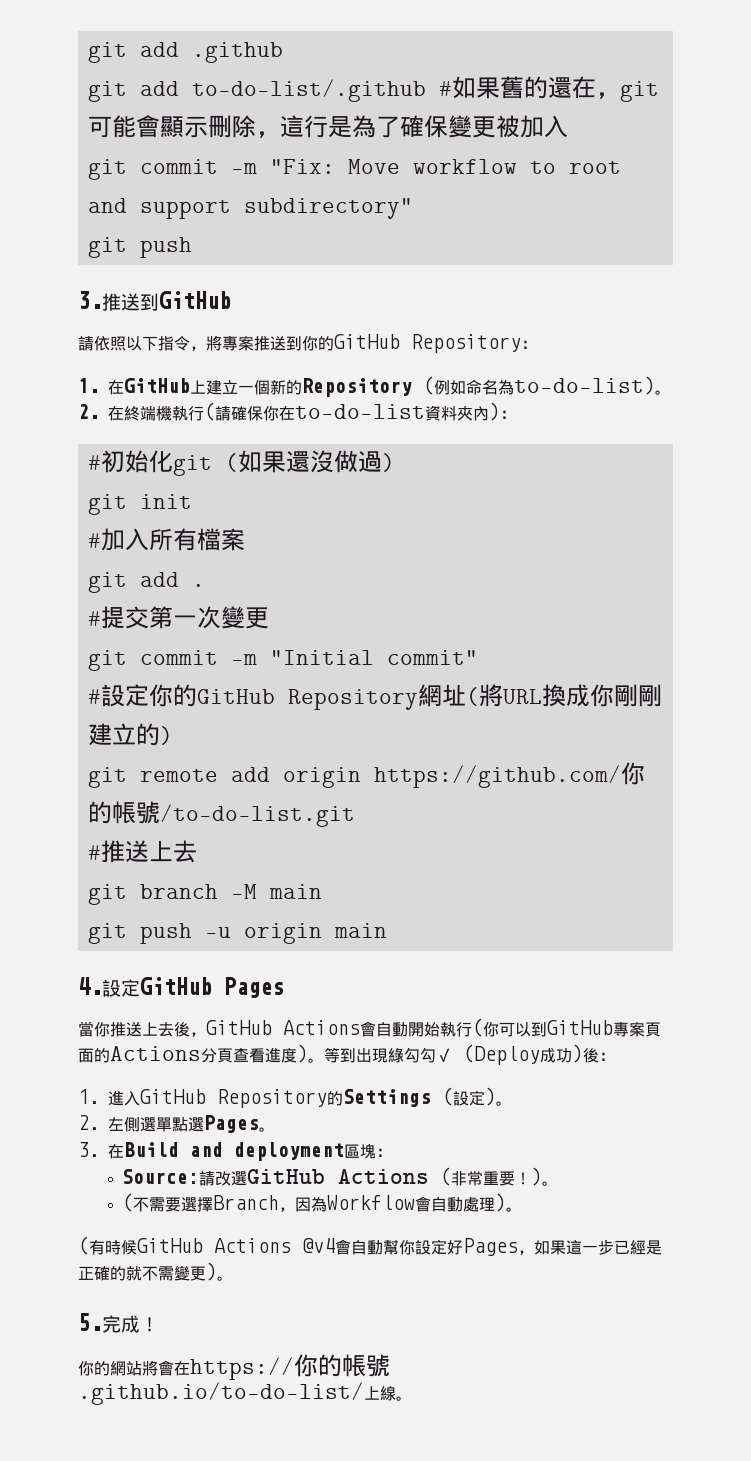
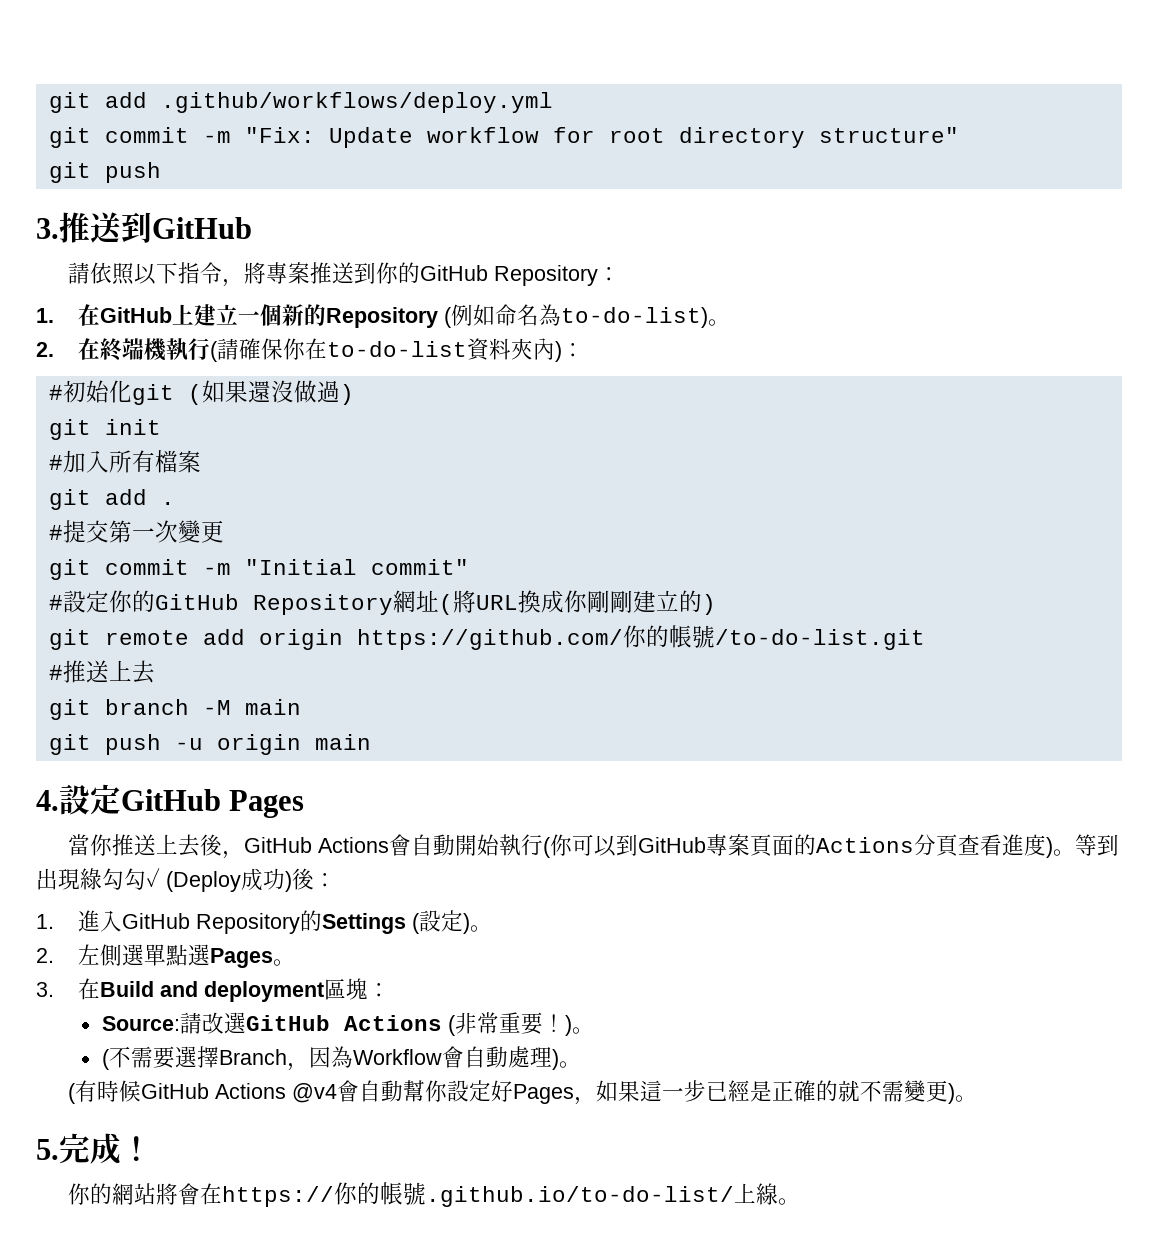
[87,42,283,63] [87,76,659,102] [87,115,568,138] [87,159,621,180] [87,198,413,219] git add .github // git add to-do-list/.github #如果舊的還在，git可能會顯示刪除，這行是為了確保變更被加入 // git commit -m "Fix: Move workflow to root and support subdirectory" -> [48,92,553,113] [48,127,959,148] git add .github/workflows/deploy.yml // git commit -m "Fix: Update workflow for root directory structure"

